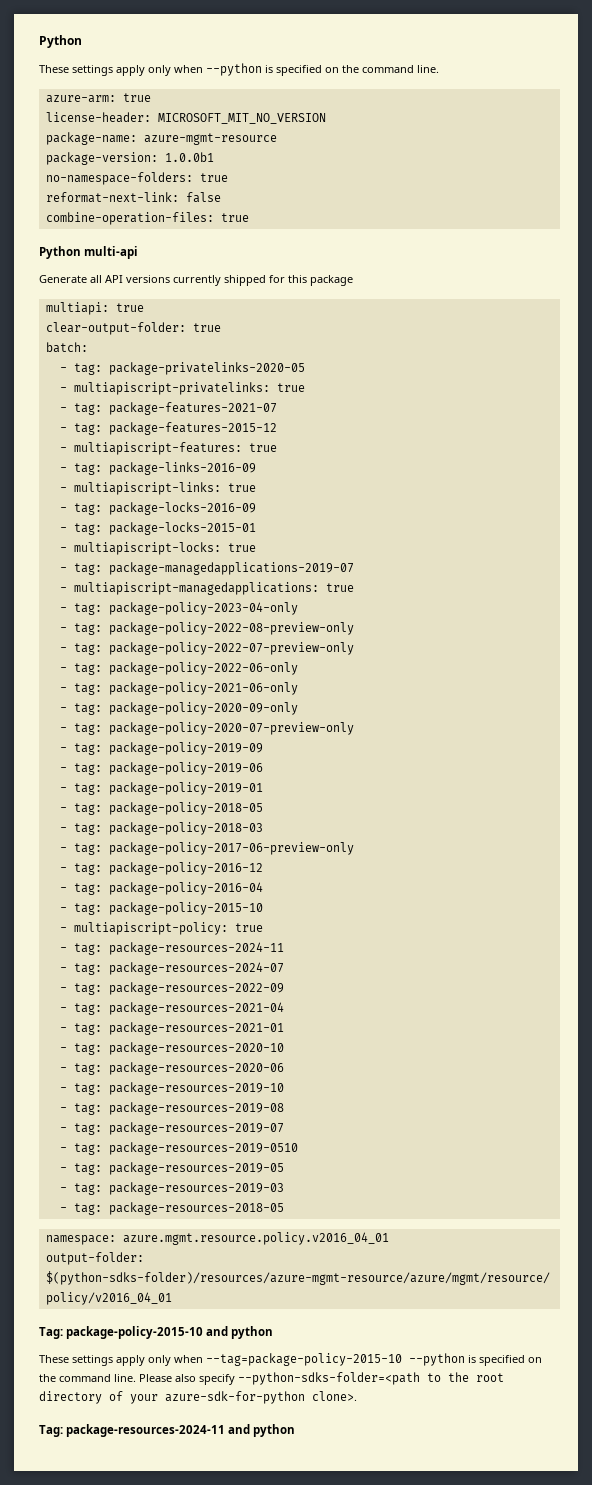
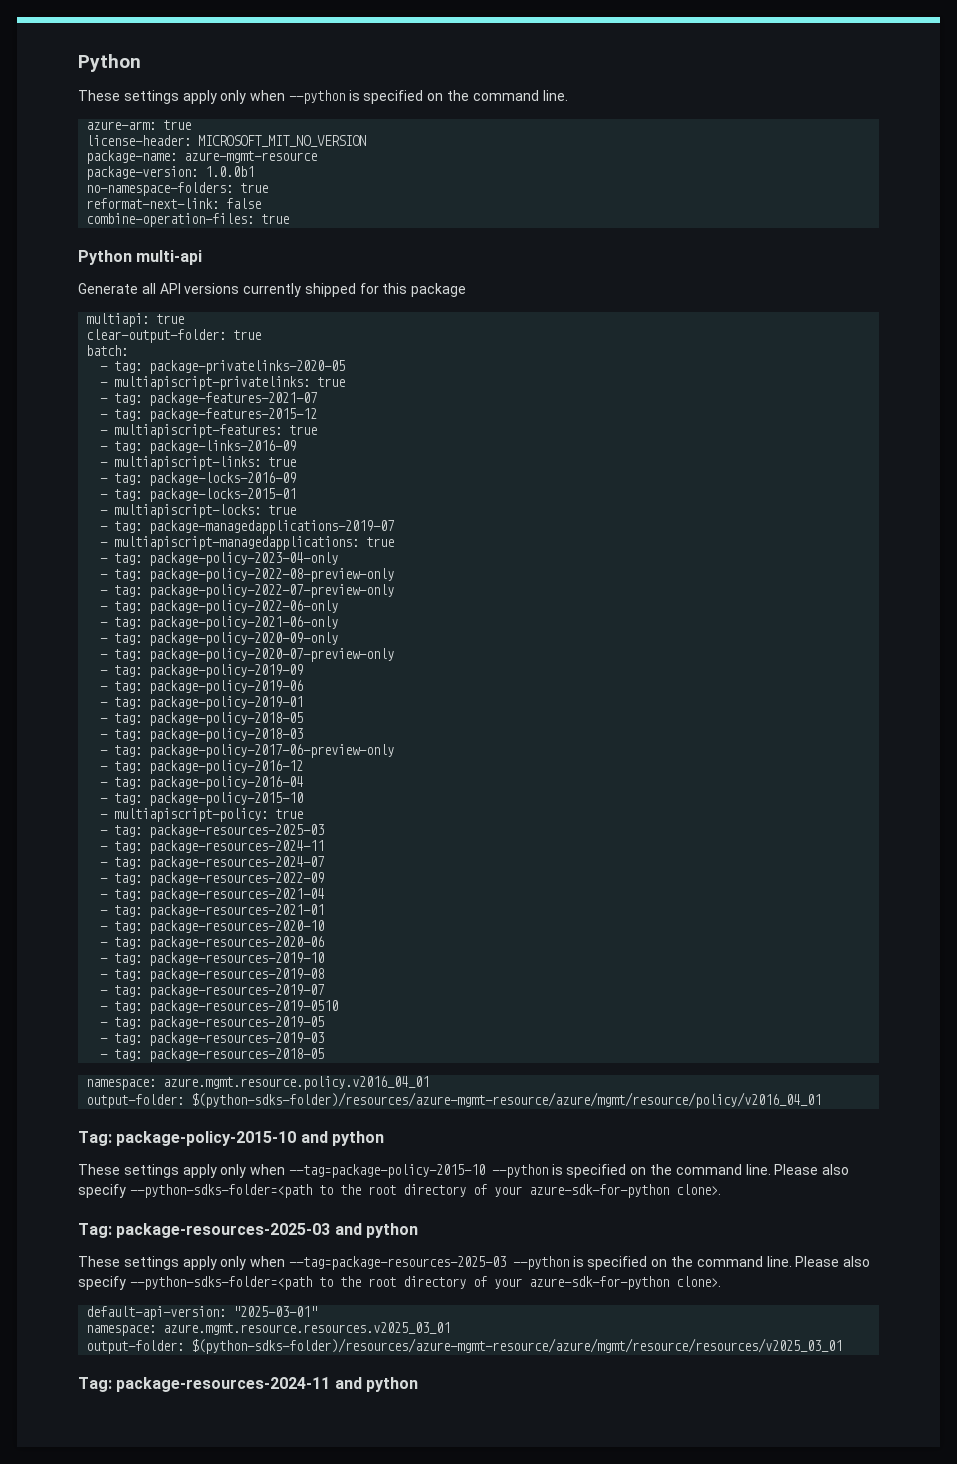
(263, 927) none -> [100,824,325,838] // - tag: package-resources-2025-03
(357, 1396) none -> [78,1223,418,1238] [78,1256,871,1270] [78,1276,721,1290] [86,1306,318,1320] [86,1322,451,1336] [86,1338,843,1354] // Tag: package-resources-2025-03 and python // These settings apply only when --tag=package-resources-2025-03 --python is specified on the command line. Please also specify --python-sdks-folder=<path to the root directory of your azure-sdk-for-python clone>. // default-api-version: "2025-03-01" // namespace: azure.mgmt.resource.resources.v2025_03_01 // output-folder: $(python-sdks-folder)/resources/azure-mgmt-resource/azure/mgmt/resource/resources/v2025_03_01

